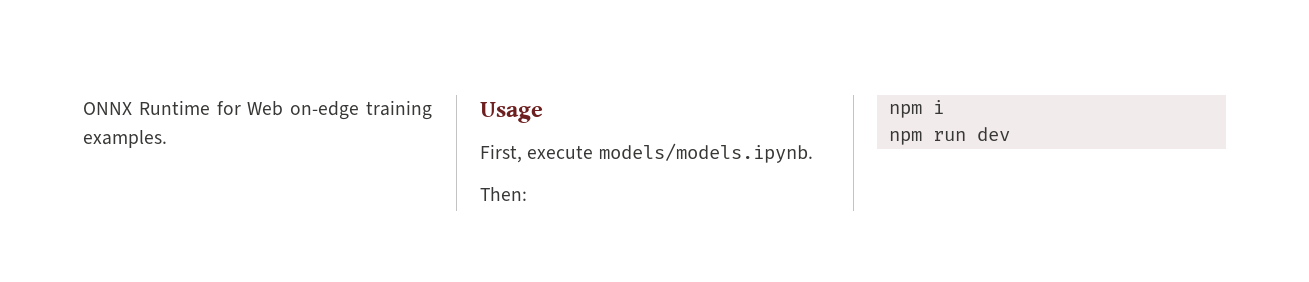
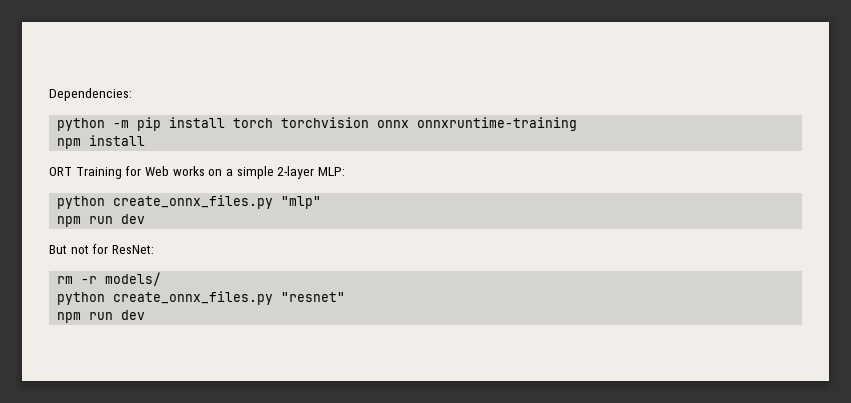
[83,100,433,120] [83,130,167,148] [480,102,543,123] [480,143,813,163] [480,187,527,201] [888,100,944,118] ONNX Runtime for Web on-edge training examples. // Usage // First, execute models/models.ipynb. // Then: // npm i -> [49,88,132,101] [57,117,578,131] [57,135,146,149] [49,166,345,179] [57,195,322,209] [57,214,146,227] [49,244,154,254] [57,272,162,286] [57,291,346,305] Dependencies: // python -m pip install torch torchvision onnx onnxruntime-training // npm install // ORT Training for Web works on a simple 2-layer MLP: // python create_onnx_files.py "mlp" // npm run dev // But not for ResNet: // rm -r models/ // python create_onnx_files.py "resnet"

